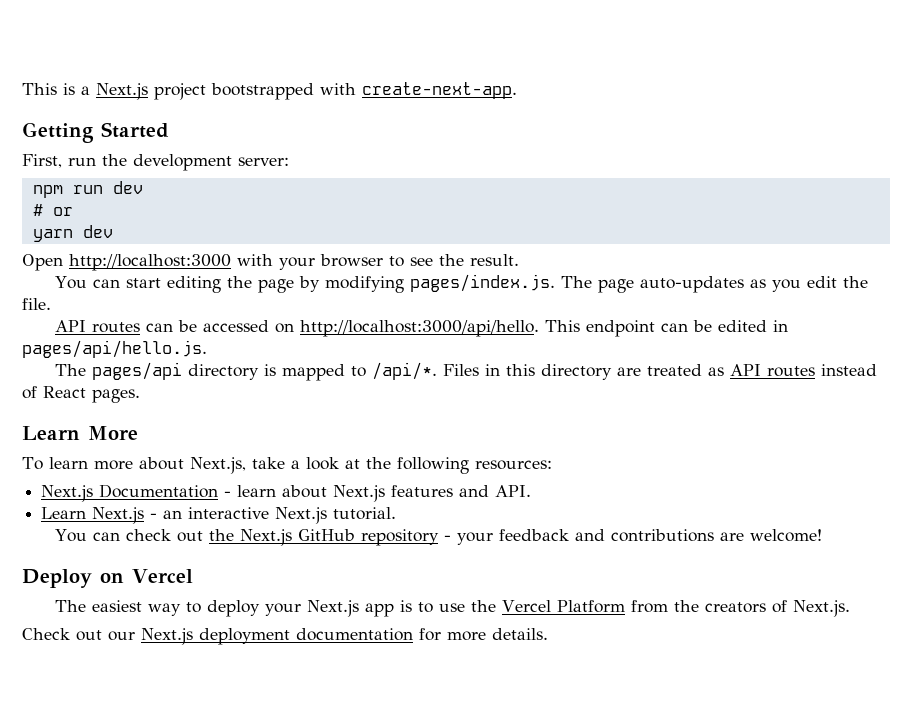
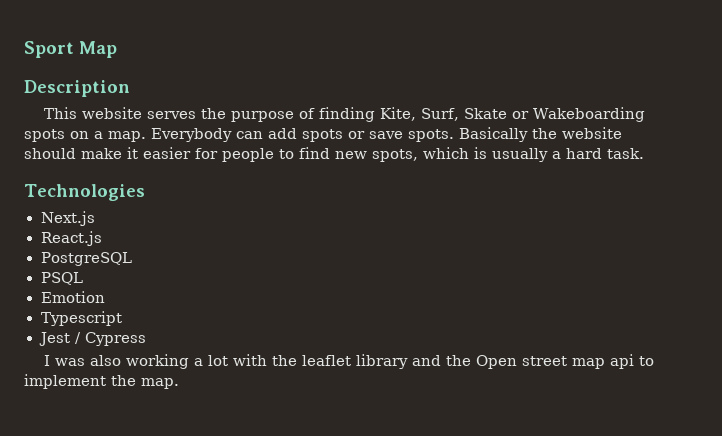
[22,82,517,100] [22,122,169,143] [22,154,289,171] [32,181,143,198] [32,204,73,216] [32,225,113,242] [22,254,519,271] [55,274,869,293] [22,298,51,310] [55,320,789,337] [22,340,207,358] [55,362,878,381] [22,386,140,403] [22,426,138,440] [22,457,552,474] [41,484,532,502] [41,507,397,524] [55,529,823,546] [22,569,193,588] [55,600,851,617] [22,628,548,645] This is a Next.js project bootstrapped with create-next-app. // Getting Started // First, run the development server: // npm run dev // # or // yarn dev // Open http://localhost:3000 with your browser to see the result. // You can start editing the page by modifying pages/index.js. The page auto-updates as you edit the file. // API routes can be accessed on http://localhost:3000/api/hello. This endpoint can be edited in pages/api/hello.js. // The pages/api directory is mapped to /api/*. Files in this directory are treated as API routes instead of React pages. // Learn More // To learn more about Next.js, take a look at the following resources: // Next.js Documentation - learn about Next.js features and API. // Learn Next.js - an interactive Next.js tutorial. // You can check out the Next.js GitHub repository - your feedback and contributions are welcome! // Deploy on Vercel // The easiest way to deploy your Next.js app is to use the Vercel Platform from the creators of Next.js. // Check out our Next.js deployment documentation for more details. -> [24,41,117,58] [24,80,130,97] [44,107,646,122] [24,127,622,142] [24,147,644,162] [24,184,145,201] [40,211,95,226] [40,231,102,246] [40,252,132,266] [40,272,83,285] [40,291,105,303] [40,311,122,326] [38,332,146,346] [44,354,655,369] [24,374,179,389] Sport Map // Description // This website serves the purpose of finding Kite, Surf, Skate or Wakeboarding spots on a map. Everybody can add spots or save spots. Basically the website should make it easier for people to find new spots, which is usually a hard task. // Technologies // Next.js // React.js // PostgreSQL // PSQL // Emotion // Typescript // Jest / Cypress // I was also working a lot with the leaflet library and the Open street map api to implement the map.

